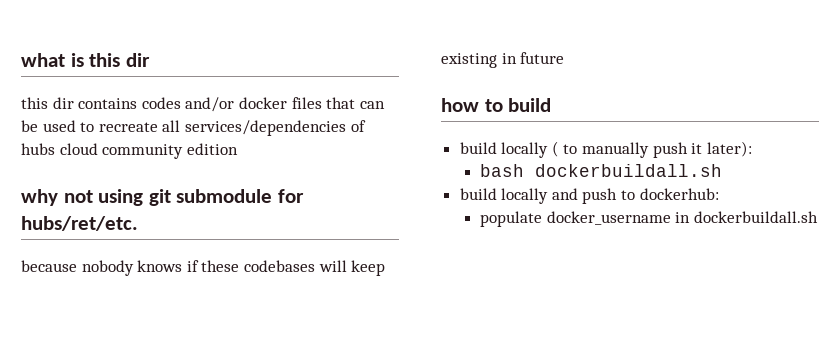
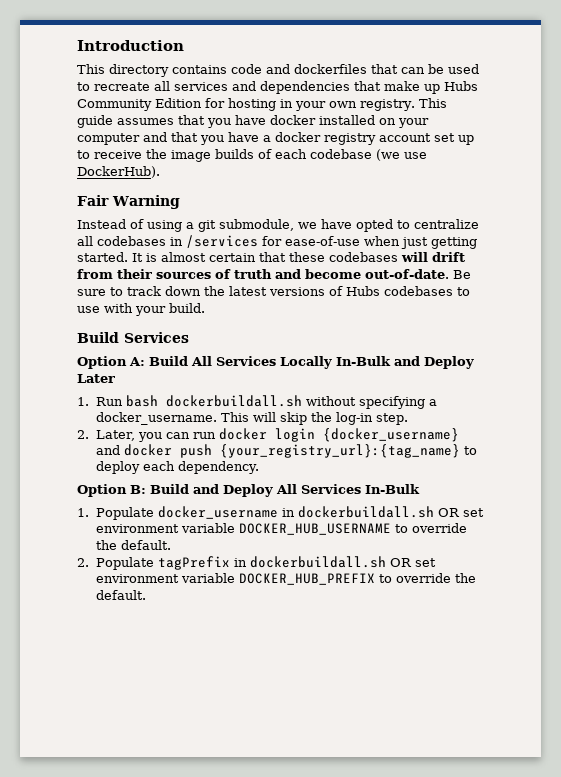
[21,53,150,67] [21,97,322,112] what is this dir // this dir contains codes and/or docker files -> [77,40,184,51] [77,64,367,77] Introduction // This directory contains code and dockerfiles
[184,120,366,136] [21,143,238,159] [21,189,304,206] [21,216,138,231] [21,260,386,276] [441,52,565,68] [441,98,552,112] [459,141,752,158] [479,164,722,177] [459,188,719,204] [479,211,818,227] services/dependencies of hubs cloud community edition // why not using git submodule for hubs/ret/etc. // because nobody knows if these codebases will keep existing in future // how to build // build locally ( to manually push it later): // bash dockerbuildall.sh // build locally and push to dockerhub: // populate docker_username in dockerbuildall.sh -> [174,81,478,94] [77,98,447,111] [77,115,429,128] [77,132,474,145] [77,149,427,162] [77,166,160,178] [77,195,180,209] [77,219,479,232] [77,235,477,249] [77,252,465,262] [77,269,471,279] [77,286,470,296] [77,303,205,316] [77,332,189,343] [77,356,474,369] [77,374,115,383] [77,395,437,409] [95,412,408,425] [77,428,460,442] [95,444,477,458] [95,461,260,474] [77,484,420,497] [77,506,484,520] [95,523,467,535] [95,540,171,550] [77,556,436,570] [95,573,476,585] [95,590,146,600] services and dependencies that make up Hubs Community Edition for hosting in your own registry. This guide assumes that you have docker installed on your computer and that you have a docker registry account set up to receive the image builds of each codebase (we use DockerHub). // Fair Warning // Instead of using a git submodule, we have opted to centralize all codebases in /services for ease-of-use when just getting started. It is almost certain that these codebases will drift from their sources of truth and become out-of-date. Be sure to track down the latest versions of Hubs codebases to use with your build. // Build Services // Option A: Build All Services Locally In-Bulk and Deploy Later // 1. Run bash dockerbuildall.sh without specifying a docker_username. This will skip the log-in step. // 2. Later, you can run docker login {docker_username} and docker push {your_registry_url}:{tag_name} to deploy each dependency. // Option B: Build and Deploy All Services In-Bulk // 1. Populate docker_username in dockerbuildall.sh OR set environment variable DOCKER_HUB_USERNAME to override the default. // 2. Populate tagPrefix in dockerbuildall.sh OR set environment variable DOCKER_HUB_PREFIX to override the default.

